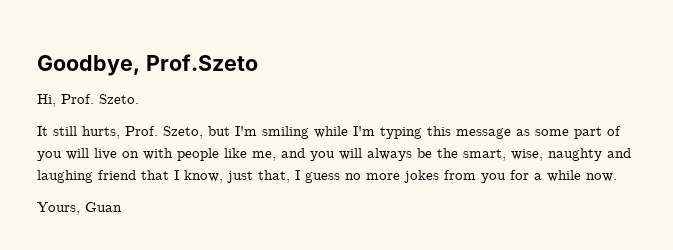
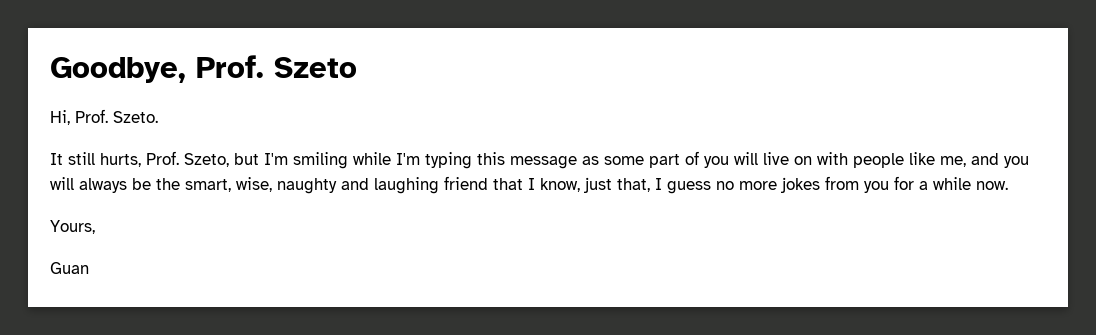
[145,54,258,71] Prof.Szeto -> [196,55,357,78] Prof. Szeto
(80, 208) none -> (95, 227) //

